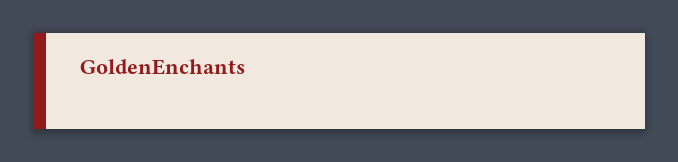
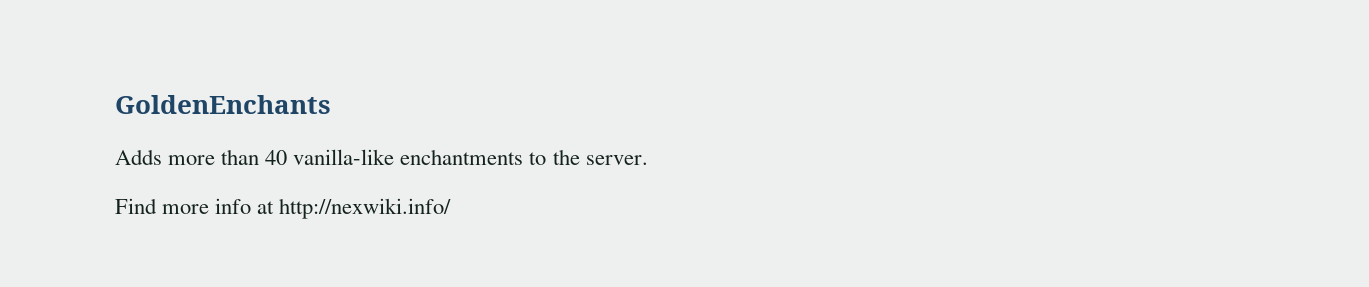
(245, 67) none -> [115,149,648,165] [115,198,452,219] // Adds more than 40 vanilla-like enchantments to the server. // Find more info at http://nexwiki.info/

